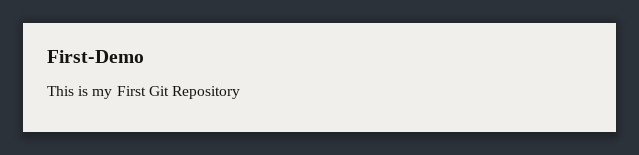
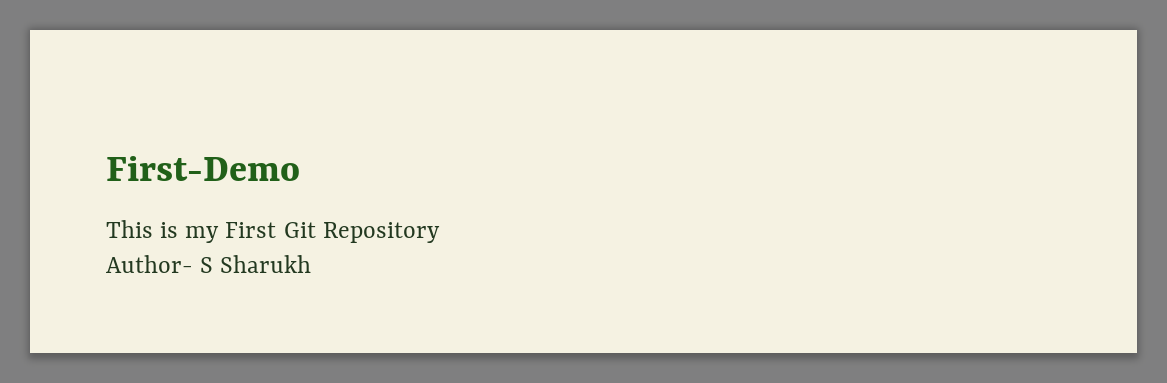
(240, 92) none -> [106,255,312,273] // Author- S Sharukh

